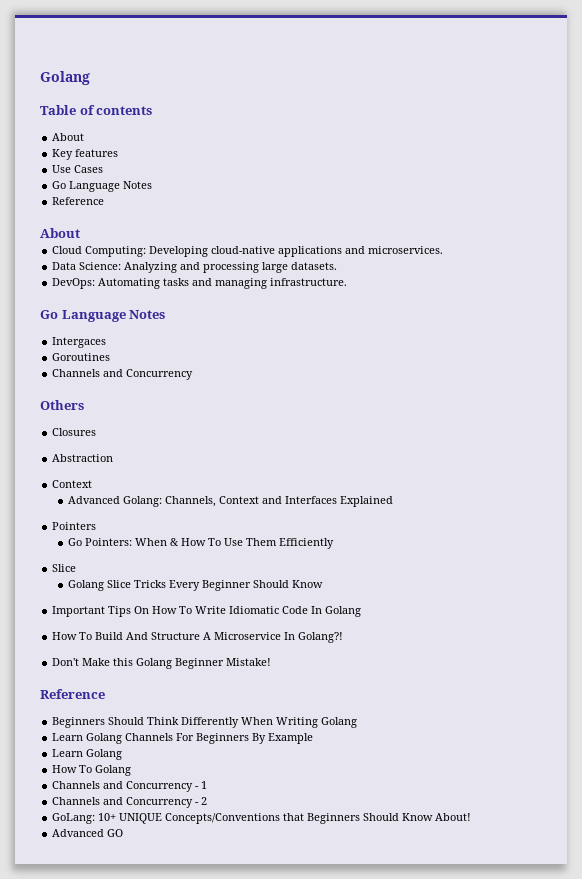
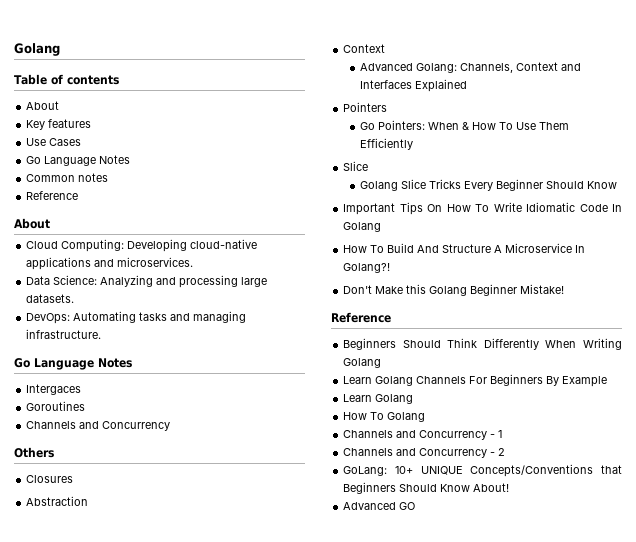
(153, 185) none -> [26,173,109,182] // Common notes

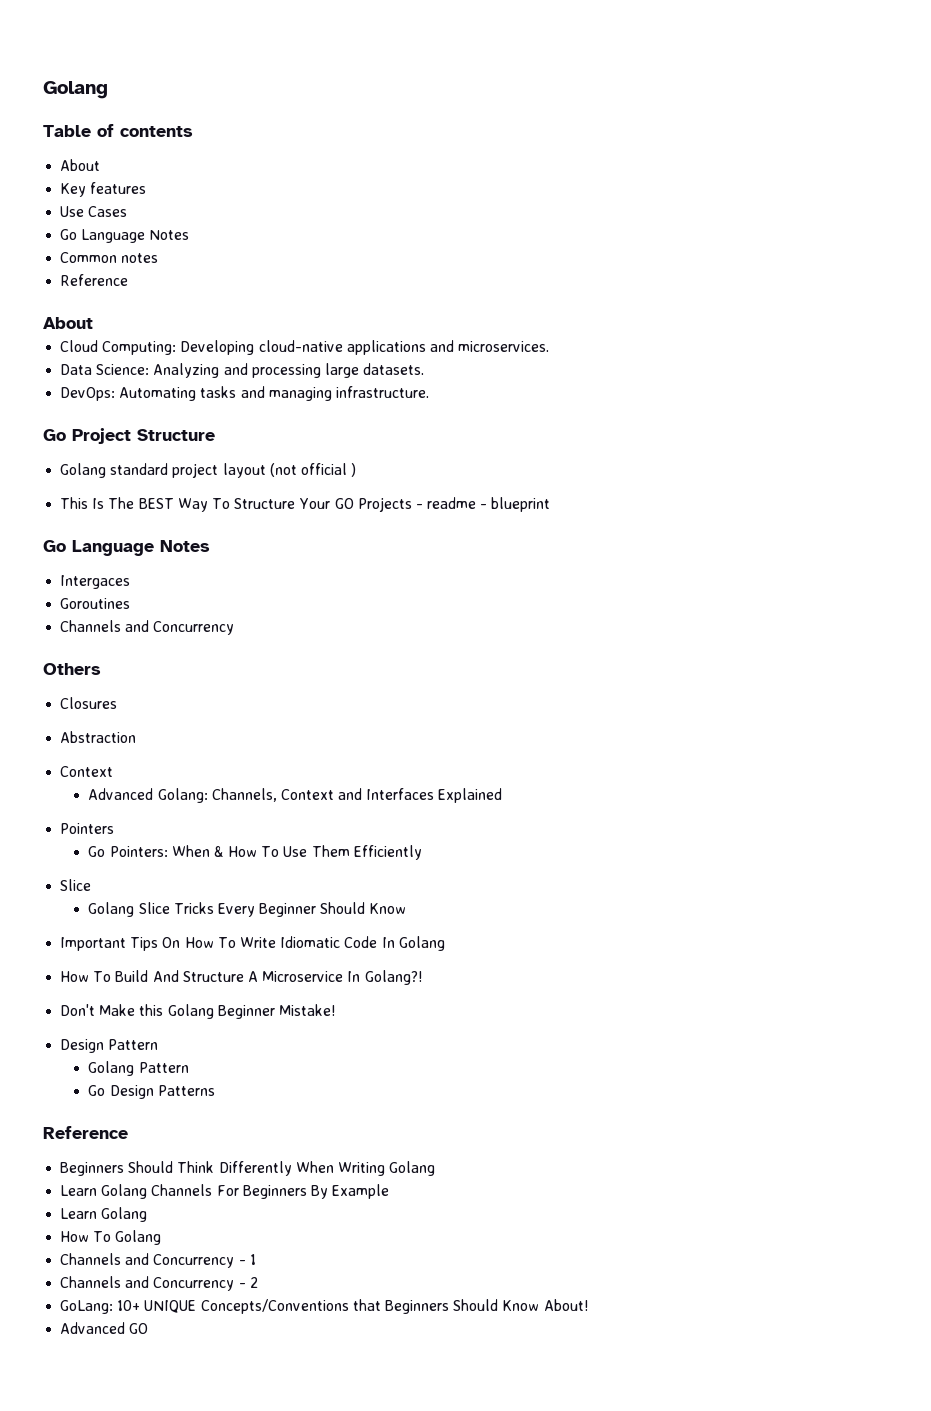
(102, 334) none -> [43,428,215,444] [60,463,357,478] [60,497,551,512] // Go Project Structure // Golang standard project layout (not official ) // This Is The BEST Way To Structure Your GO Projects - readme - blueprint
(565, 289) none -> [60,1039,159,1053] [88,1061,189,1076] [88,1085,215,1099] // Design Pattern // Golang Pattern // Go Design Patterns

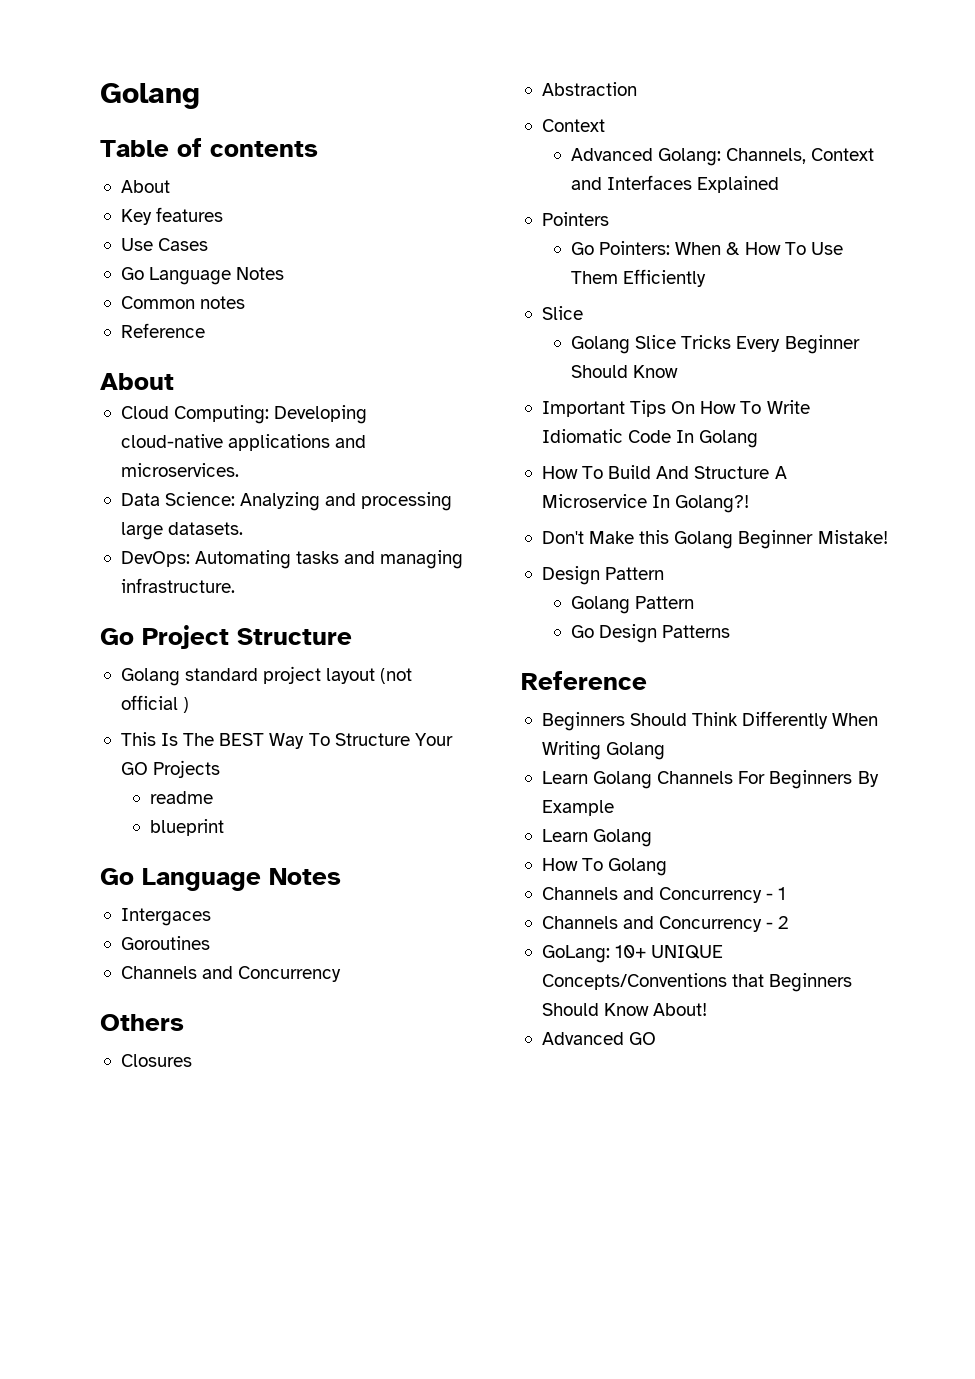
[415,504,423,509] - -> (221, 769) //
[480,504,488,509] - -> (214, 797) //

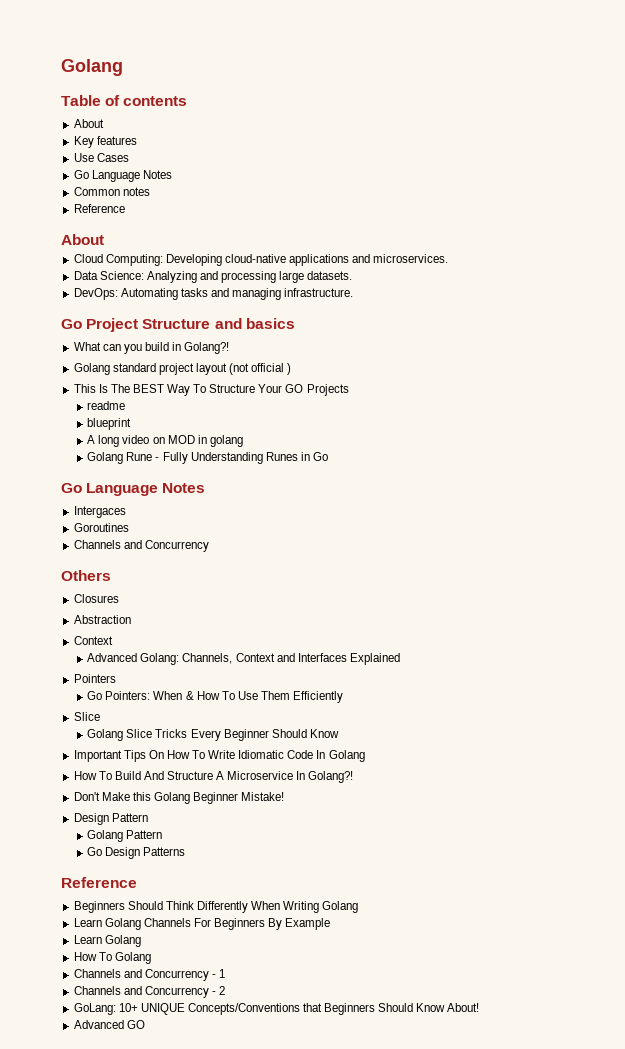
(352, 636) none -> [214,318,295,329] [73,342,230,354] and basics // What can you build in Golang?!
(225, 827) none -> [87,435,243,447] [87,452,328,464] // A long video on MOD in golang // Golang Rune - Fully Understanding Runes in Go

